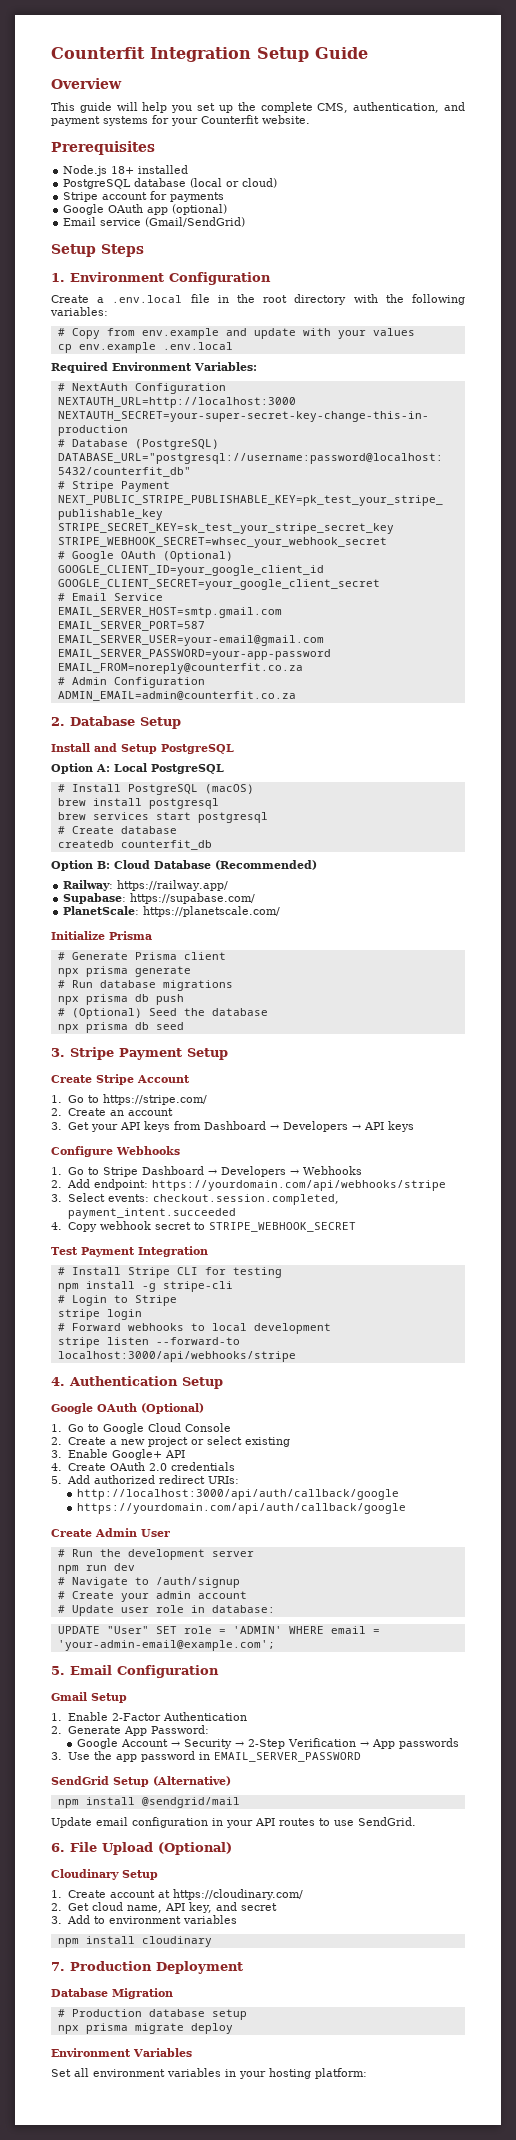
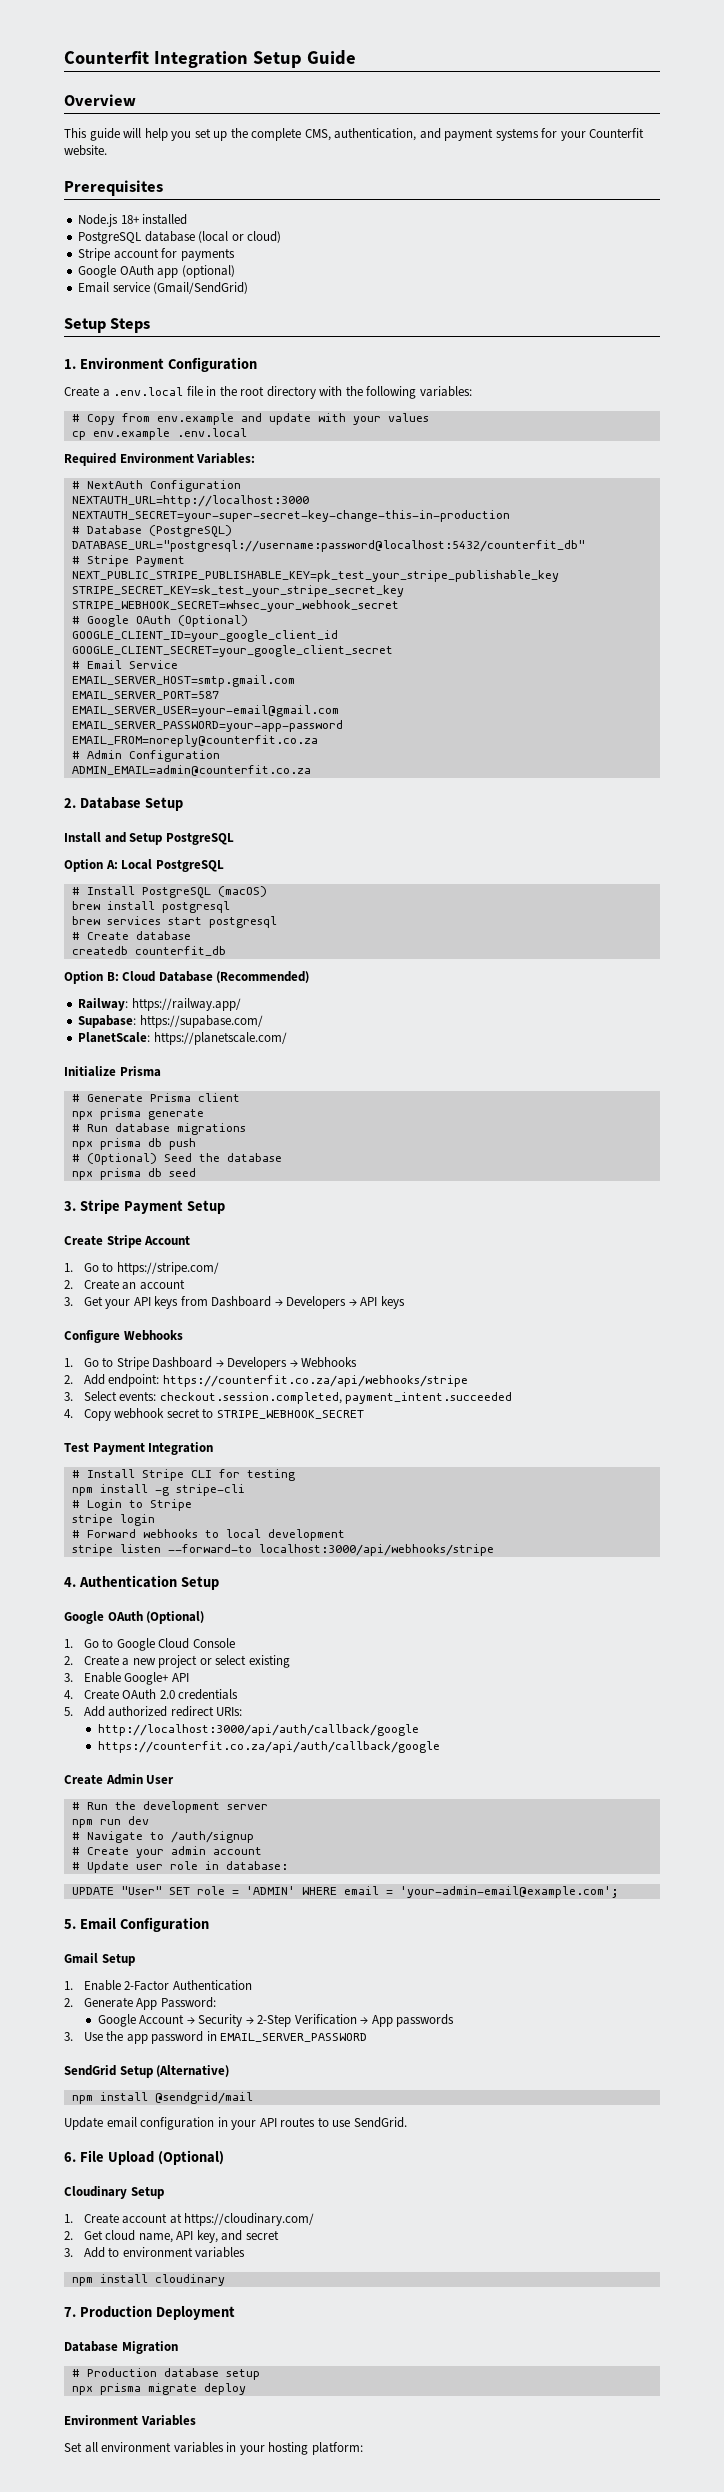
[151,1180,446,1191] https://yourdomain.com/api/webhooks/stripe -> [162,1375,468,1387] https://counterfit.co.za/api/webhooks/stripe
[76,1503,406,1514] https://yourdomain.com/api/auth/callback/google -> [97,1741,440,1753] https://counterfit.co.za/api/auth/callback/google

